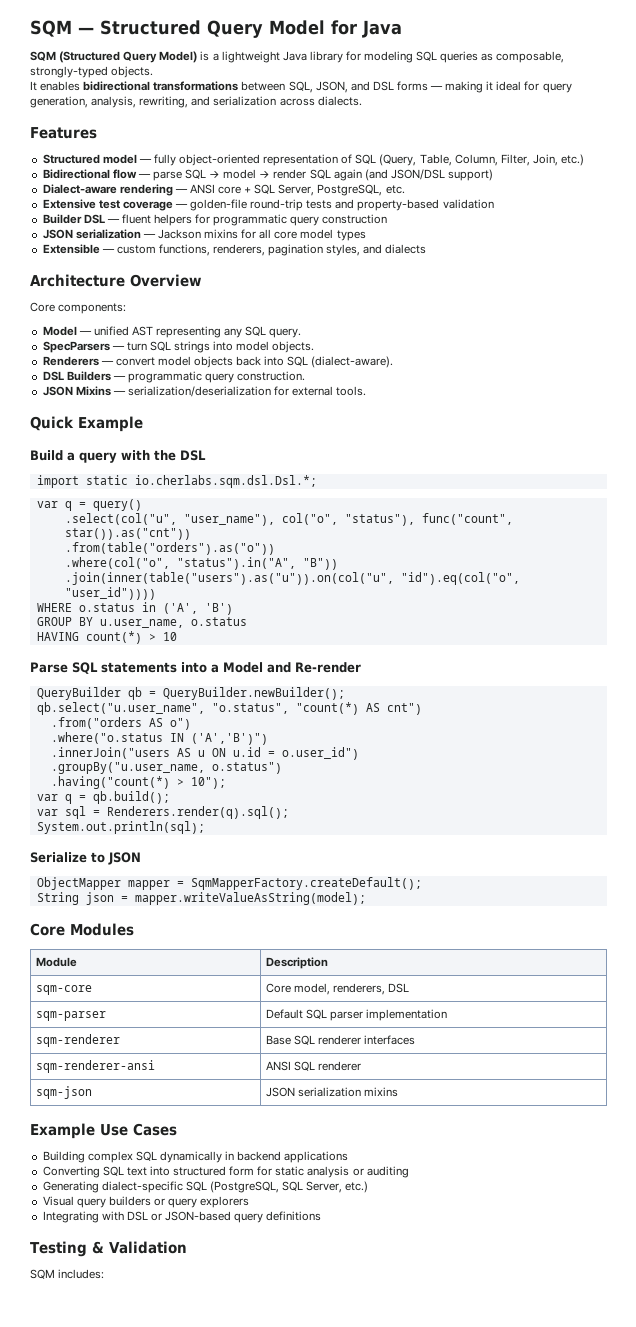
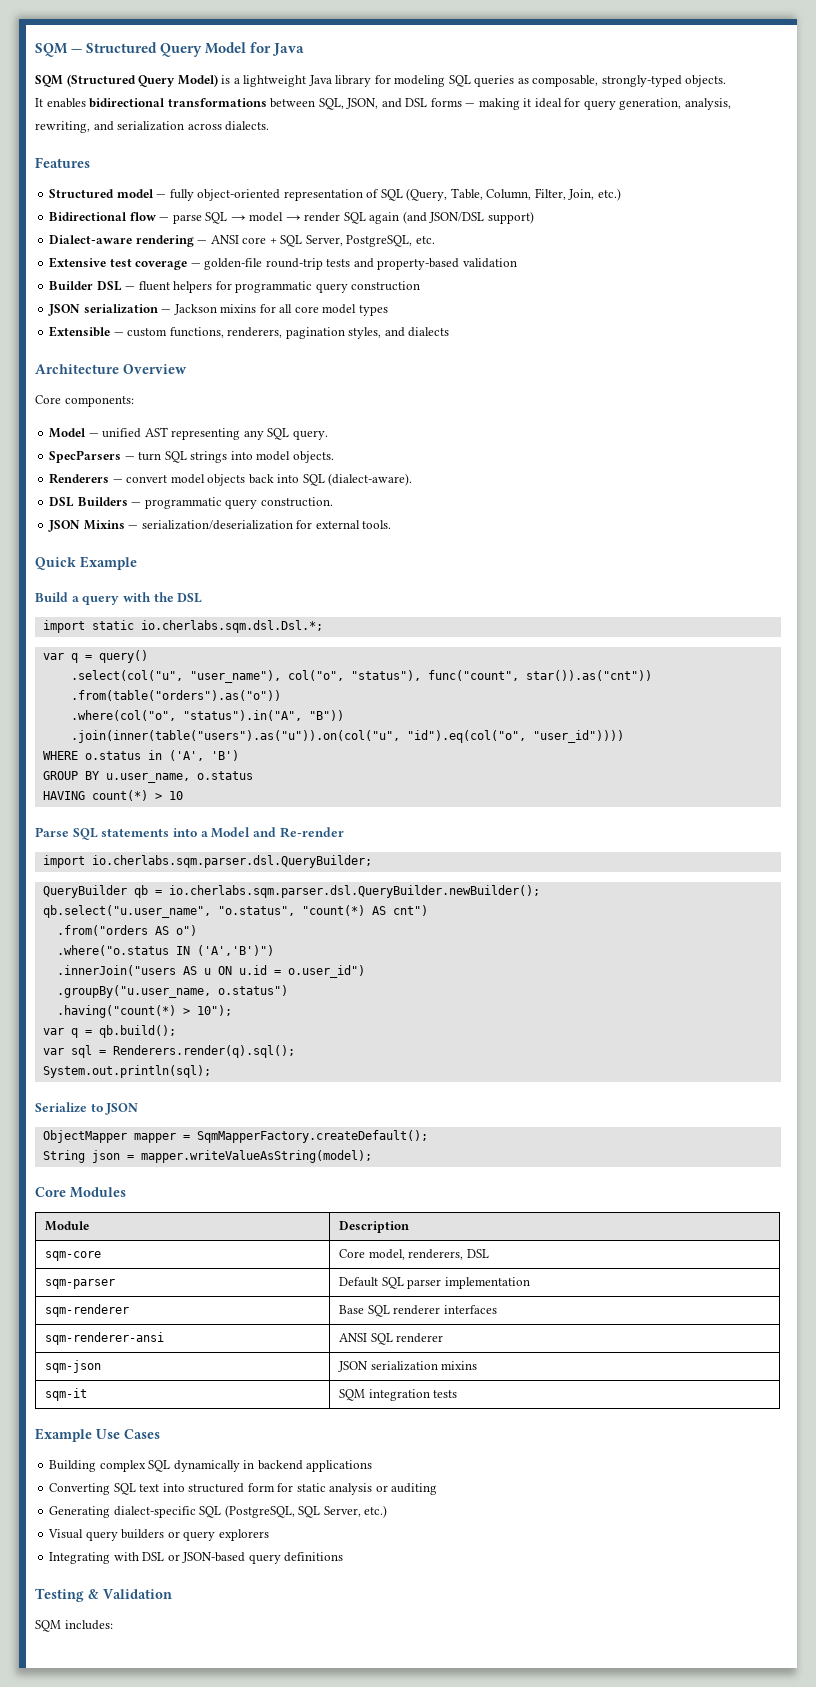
(361, 667) none -> [42,855,372,868] // import io.cherlabs.sqm.parser.dsl.QueryBuilder;
[162,687,345,700] QueryBuilder.newBuilder(); -> [168,885,540,898] io.cherlabs.sqm.parser.dsl.QueryBuilder.newBuilder();
(399, 1092) none -> [45,1388,88,1401] [339,1389,458,1401] // sqm-it | SQM integration tests

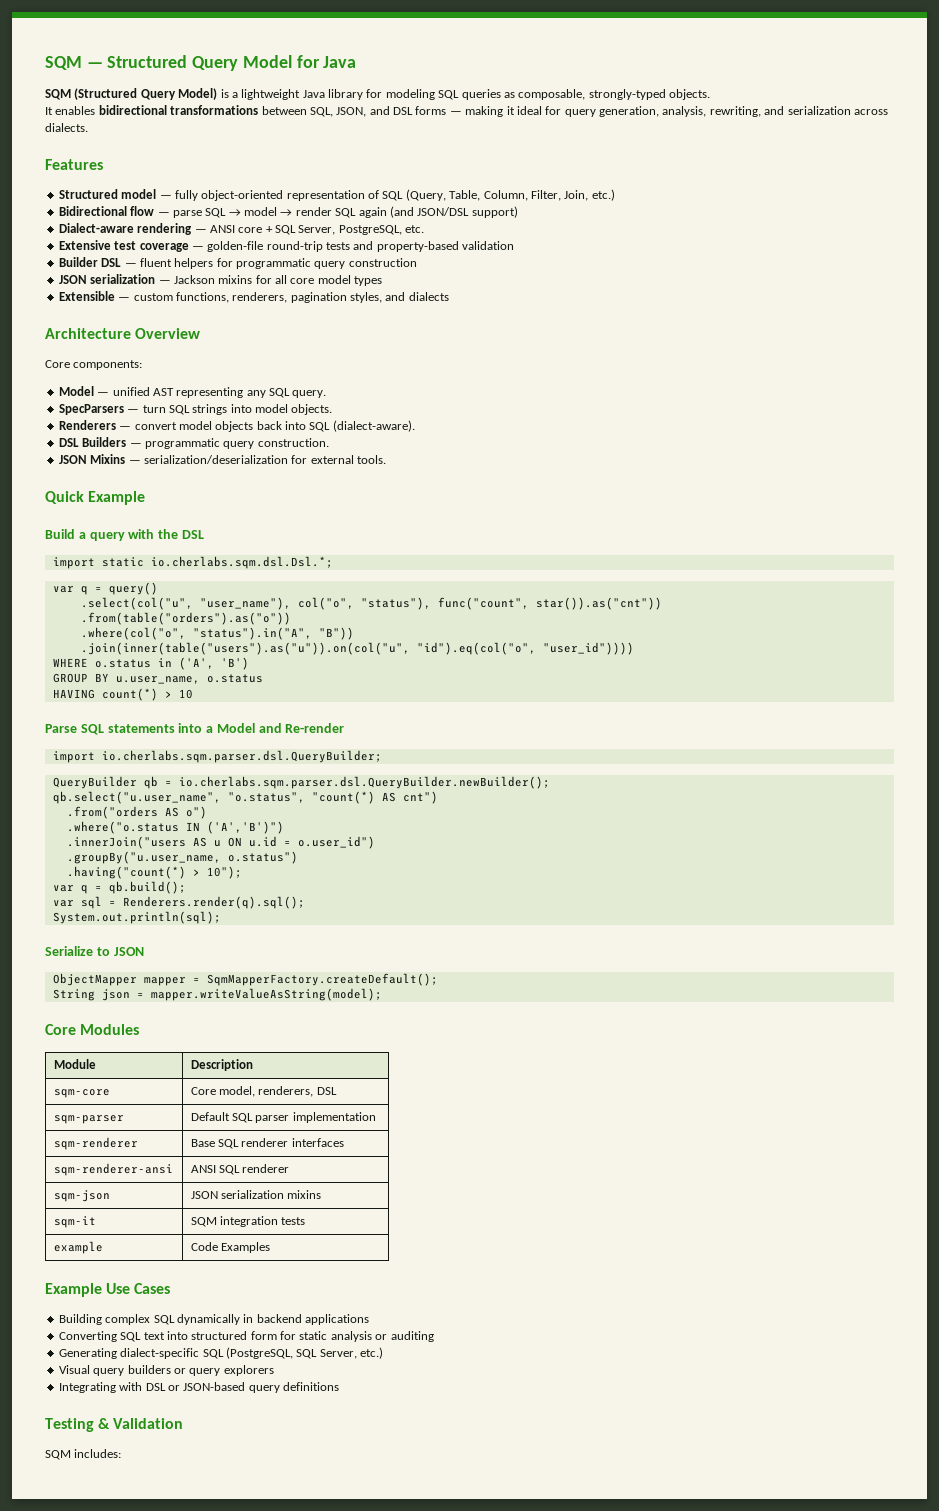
(458, 1394) none -> [53,1241,103,1254] [190,1242,270,1253] // example | Code Examples

